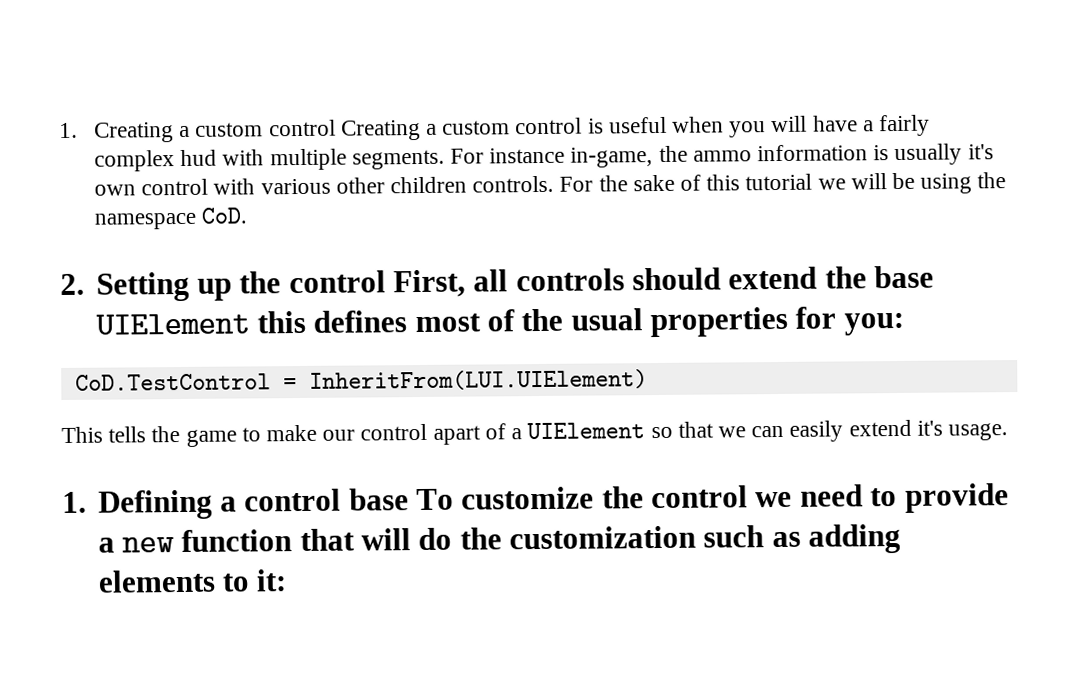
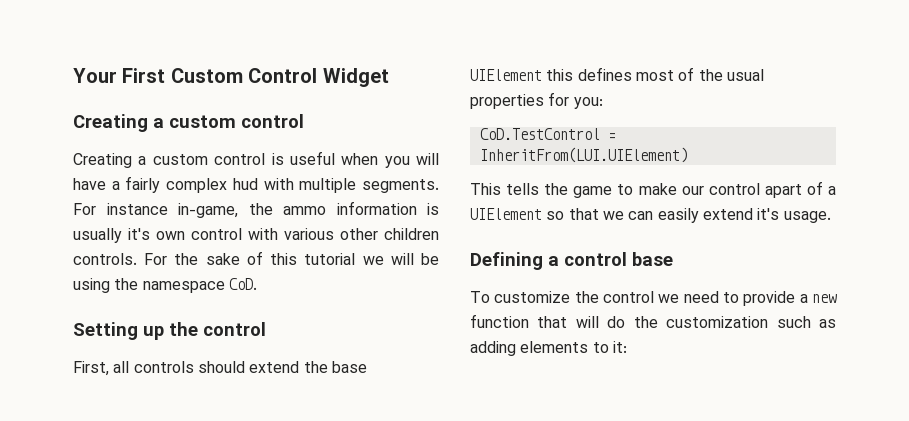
[59,119,336,143] 1. Creating a custom control -> [73,68,389,87] [73,114,304,132] Your First Custom Control Widget // Creating a custom control //
[60,273,85,296] 2. -> (257, 284) none
(386, 282) none -> (266, 329) //
[62,491,87,513] 1. -> (831, 217) none
(409, 499) none -> (673, 259) //

